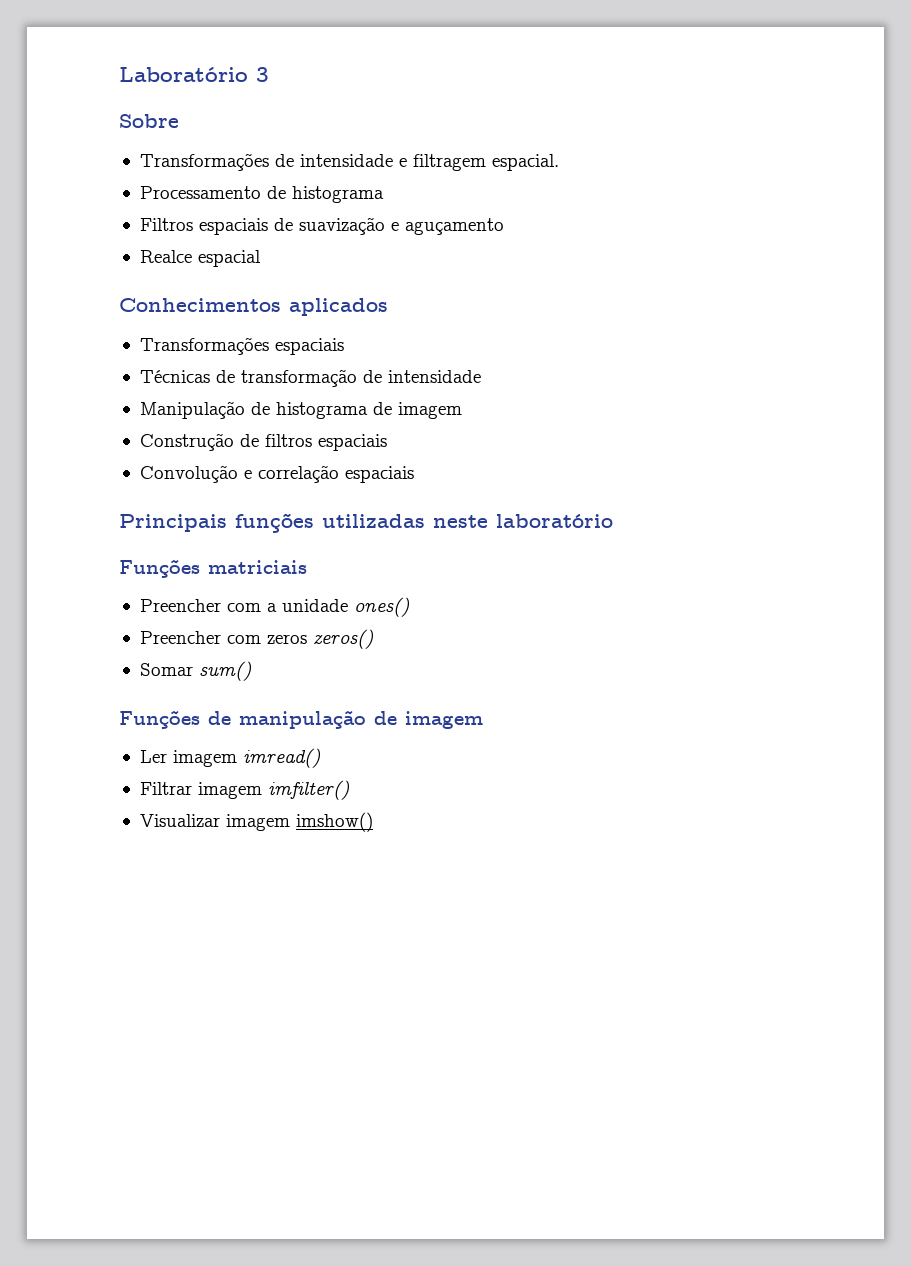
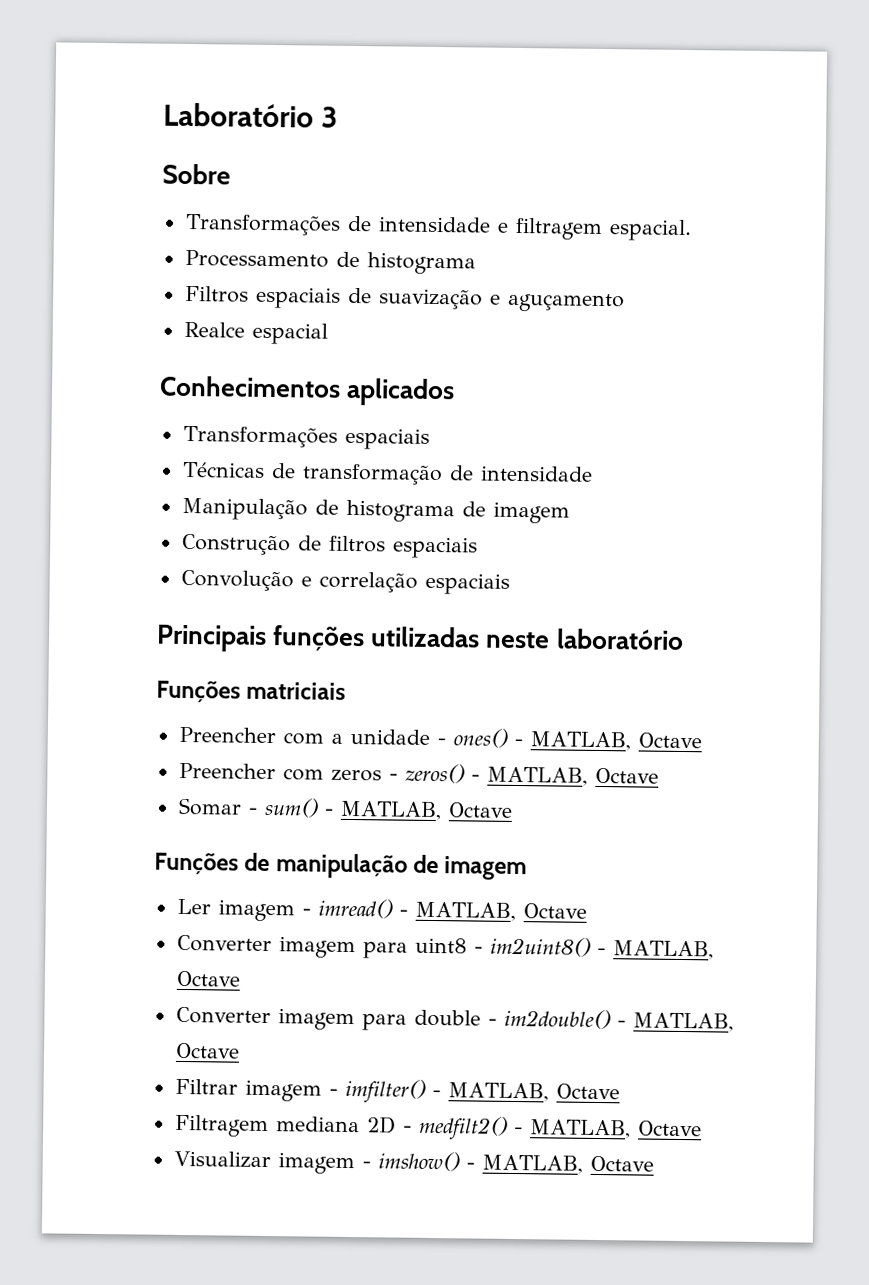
(348, 605) none -> [436,738,446,746] -
(410, 607) none -> [513,731,702,751] - MATLAB, Octave
(307, 639) none -> [388,773,398,781] -
(374, 639) none -> [470,766,659,786] - MATLAB, Octave
(193, 669) none -> [247,807,257,815] -
(252, 671) none -> [323,800,513,821] - MATLAB, Octave
(237, 758) none -> [301,908,311,916] -
(321, 758) none -> [398,901,587,921] [176,934,714,960] [175,970,241,987] [175,1006,734,1032] [174,1042,240,1059] - MATLAB, Octave // Converter imagem para uint8 - im2uint8() - MATLAB, Octave // Converter imagem para double - im2double() - MATLAB, Octave
(262, 790) none -> [328,1088,338,1096] -
[139,812,373,832] // Visualizar imagem imshow() -> [431,1082,620,1102] [174,1114,702,1140] [173,1150,654,1175] - MATLAB, Octave // Filtragem mediana 2D - medfilt2() - MATLAB, Octave // Visualizar imagem - imshow() - MATLAB, Octave

